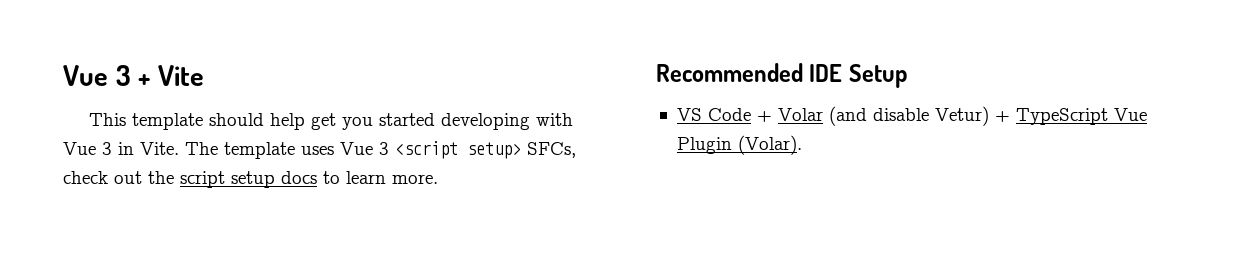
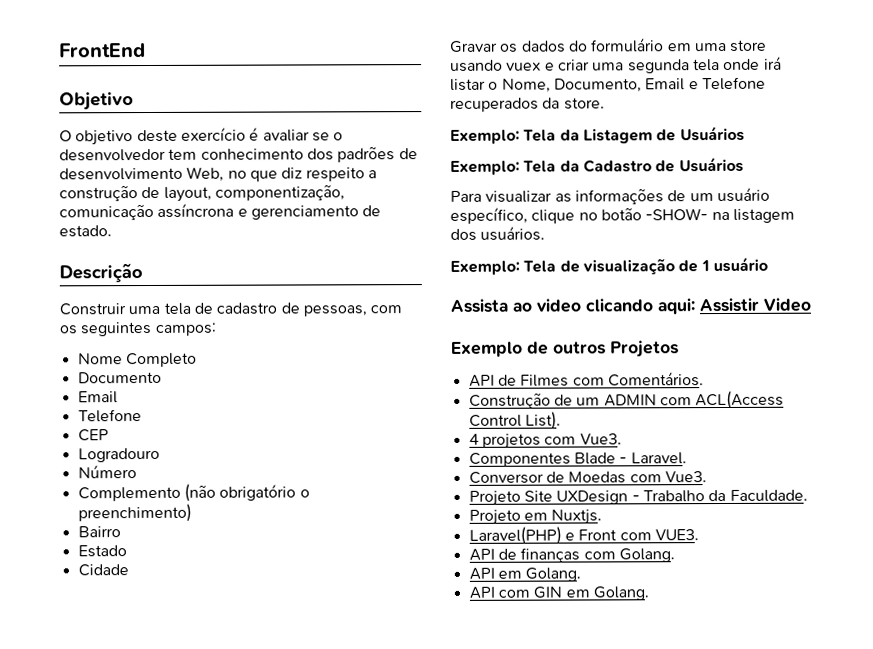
[63,65,204,86] [89,113,574,130] [63,141,576,159] [63,171,438,188] [656,63,907,88] [676,106,1147,126] [676,135,802,155] Vue 3 + Vite // This template should help get you started developing with Vue 3 in Vite. The template uses Vue 3 <script setup> SFCs, check out the script setup docs to learn more. // Recommended IDE Setup // VS Code + Volar (and disable Vetur) + TypeScript Vue Plugin (Volar). -> [59,43,146,58] [59,92,134,111] [59,127,344,146] [59,146,418,163] [59,166,377,182] [59,184,345,202] [59,203,382,221] [59,225,112,238] [59,263,143,283] [59,302,403,317] [60,321,217,337] [77,352,197,368] [77,371,162,384] [77,391,118,404] [77,409,142,423] [77,429,109,442] [77,447,160,463] [77,465,137,479] [77,483,310,502] [77,503,192,523] [77,526,121,538] [77,545,127,558] [77,564,129,577] [450,38,768,53] [450,56,782,74] [450,76,766,93] [450,97,605,112] [450,125,745,144] [450,156,744,175] [450,187,770,205] [450,207,795,224] [450,226,546,241] [450,256,768,275] [450,297,811,315] [451,340,679,358] [468,372,704,387] [468,390,785,410] [468,411,561,430] [468,433,622,449] [468,452,687,467] [468,471,707,484] [468,489,808,506] [468,509,603,525] [468,526,699,545] [468,547,675,563] [468,567,582,582] [468,586,649,601] FrontEnd // Objetivo // O objetivo deste exercício é avaliar se o desenvolvedor tem conhecimento dos padrões de desenvolvimento Web, no que diz respeito a construção de layout, componentização, comunicação assíncrona e gerenciamento de estado. // Descrição // Construir uma tela de cadastro de pessoas, com os seguintes campos: // Nome Completo // Documento // Email // Telefone // CEP // Logradouro // Número // Complemento (não obrigatório o preenchimento) // Bairro // Estado // Cidade // Gravar os dados do formulário em uma store usando vuex e criar uma segunda tela onde irá listar o Nome, Documento, Email e Telefone recuperados da store. // Exemplo: Tela da Listagem de Usuários // Exemplo: Tela da Cadastro de Usuários // Para visualizar as informações de um usuário específico, clique no botão -SHOW- na listagem dos usuários. // Exemplo: Tela de visualização de 1 usuário // Assista ao video clicando aqui: Assistir Video // Exemplo de outros Projetos // API de Filmes com Comentários. // Construção de um ADMIN com ACL(Access Control List). // 4 projetos com Vue3. // Componentes Blade - Laravel. // Conversor de Moedas com Vue3. // Projeto Site UXDesign - Trabalho da Faculdade. // Projeto em Nuxtjs. // Laravel(PHP) e Front com VUE3. // API de finanças com Golang. // API em Golang. // API com GIN em Golang.

